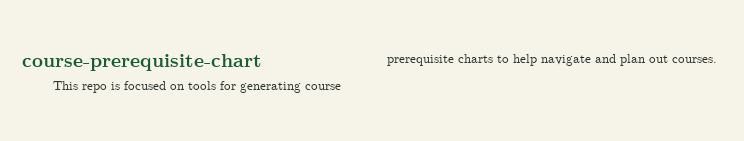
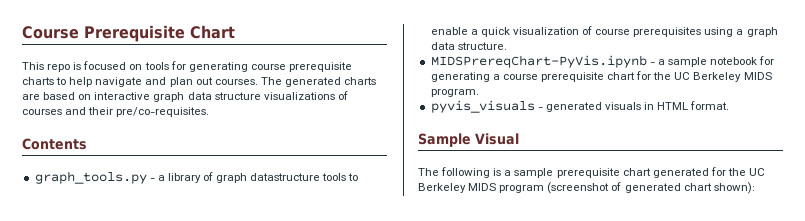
[22,54,262,71] course-prerequisite-chart -> [22,25,235,42] Course Prerequisite Chart
(717, 60) none -> [260,77,377,87] [22,91,348,102] [22,107,210,117] [22,138,87,150] [34,171,359,184] [430,26,778,37] [430,42,507,50] [430,55,775,68] [430,71,772,82] [430,89,479,97] [430,100,730,113] [418,133,519,147] [418,167,766,178] [418,182,755,194] The generated charts are based on interactive graph data structure visualizations of courses and their pre/co-requisites. // Contents // graph_tools.py - a library of graph datastructure tools to enable a quick visualization of course prerequisites using a graph data structure. // MIDSPrereqChart-PyVis.ipynb - a sample notebook for generating a course prerequisite chart for the UC Berkeley MIDS program. // pyvis_visuals - generated visuals in HTML format. // Sample Visual // The following is a sample prerequisite chart generated for the UC Berkeley MIDS program (screenshot of generated chart shown):

